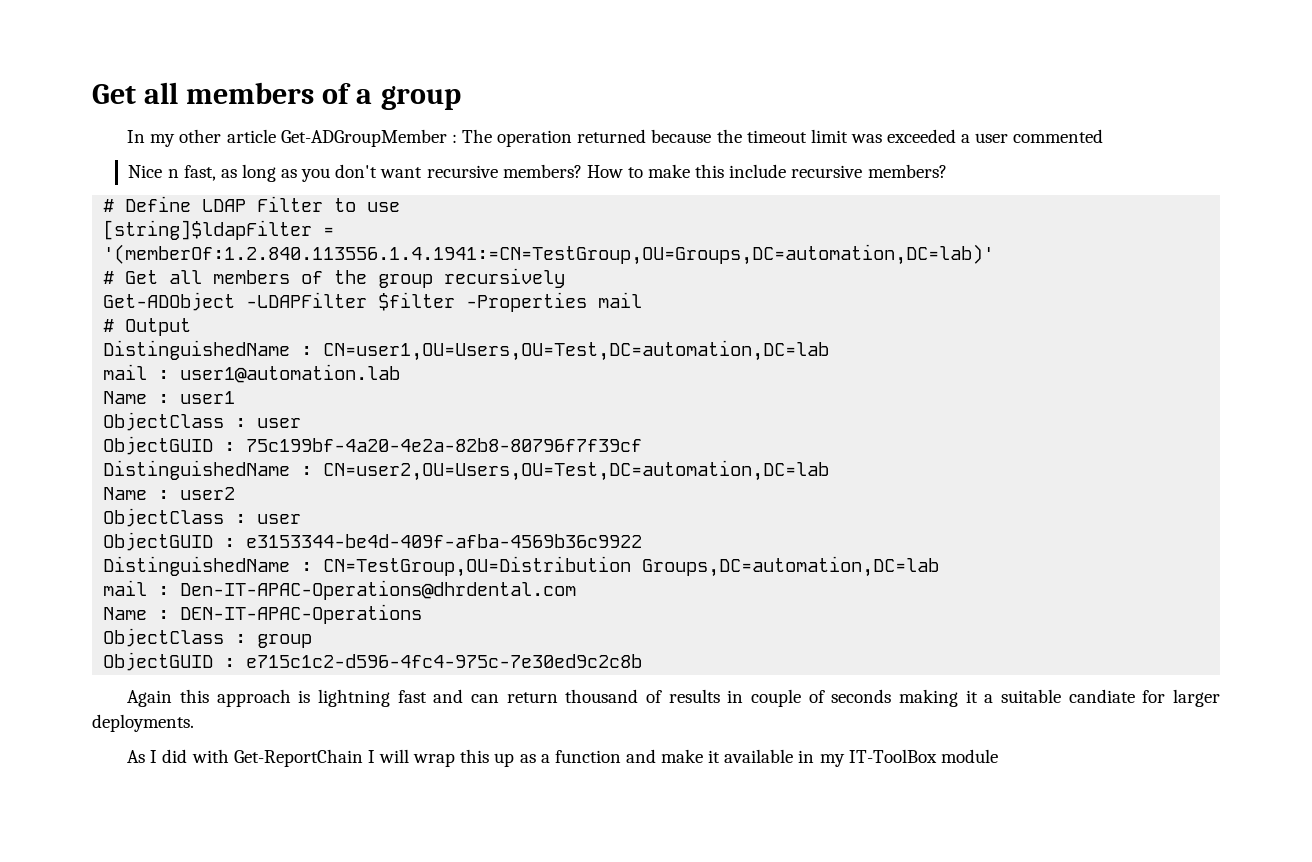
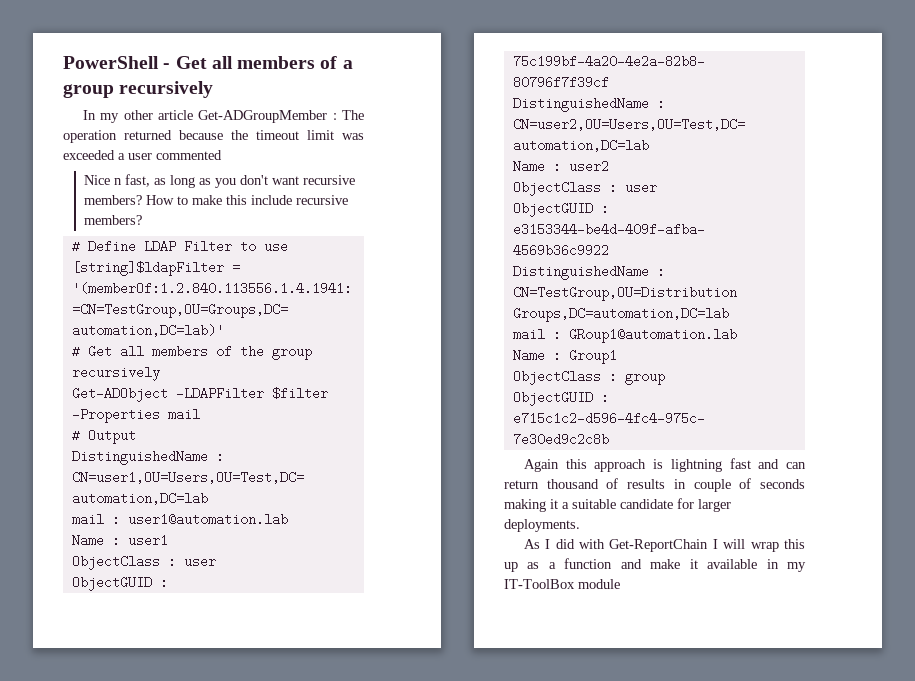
(92, 94) none -> [63,56,171,69] PowerShell -
(461, 98) none -> [119,81,214,98] recursively
[180,580,577,600] [103,604,423,624] Den-IT-APAC-Operations@dhrdental.com // Name : DEN-IT-APAC-Operations -> [568,328,737,343] [512,349,617,364] GRoup1@automation.lab // Name : Group1
[1068,689,1135,703] candiate -> [620,499,673,509] candidate

